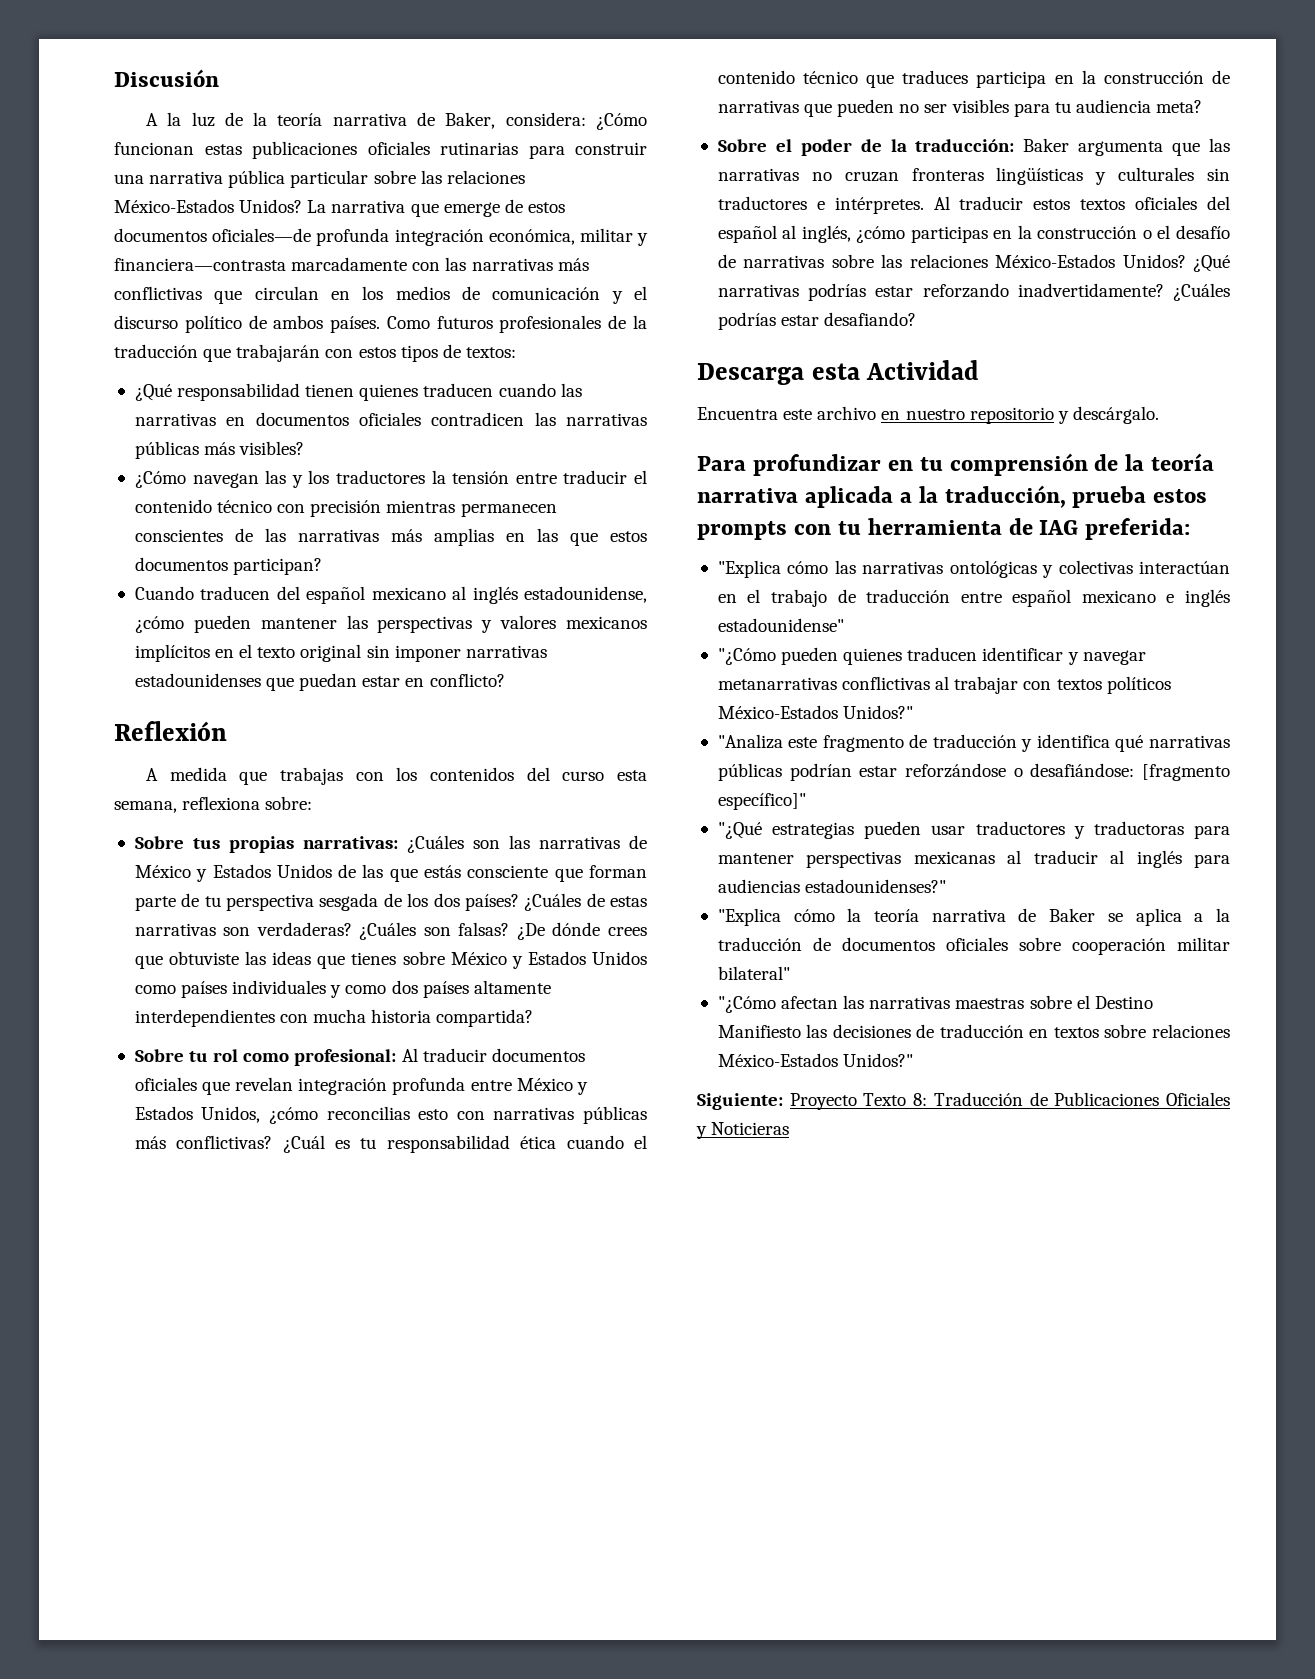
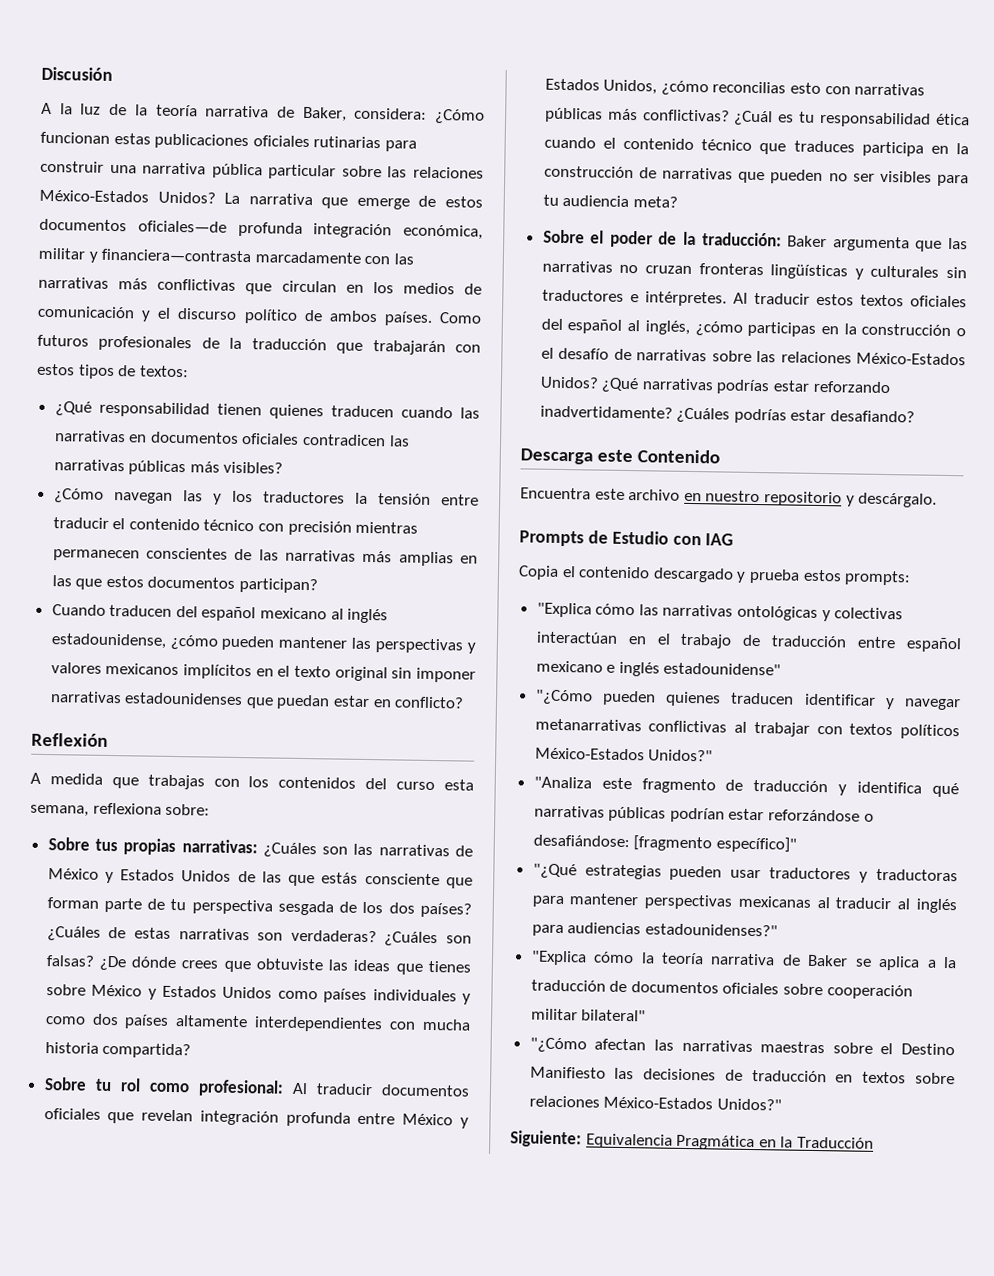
[811,360,980,380] esta Actividad -> [596,449,720,464] este Contenido
[697,453,1215,476] [697,485,1208,508] [697,518,1191,540] Para profundizar en tu comprensión de la teoría narrativa aplicada a la traducción, prueba estos prompts con tu herramienta de IAG preferida: -> [519,530,734,547] [518,565,912,586] Prompts de Estudio con IAG // Copia el contenido descargado y prueba estos prompts:
[789,1092,1230,1110] [696,1122,790,1139] Proyecto Texto 8: Traducción de Publicaciones Oficiales y Noticieras -> [585,1133,874,1151] Equivalencia Pragmática en la Traducción

